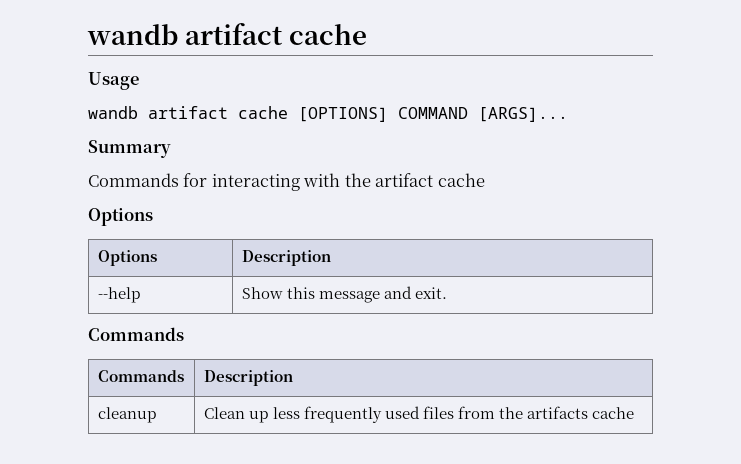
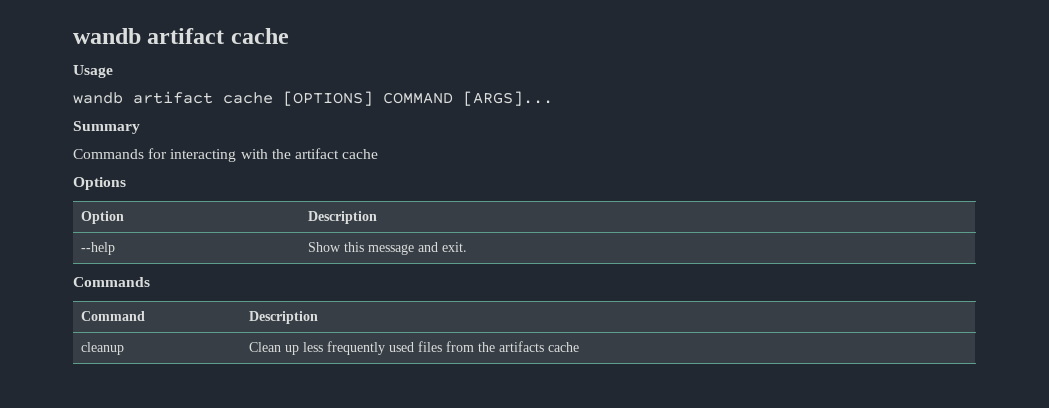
[97,250,157,266] Options -> [81,211,125,224] Option
[97,370,184,382] Commands -> [81,311,146,321] Command

